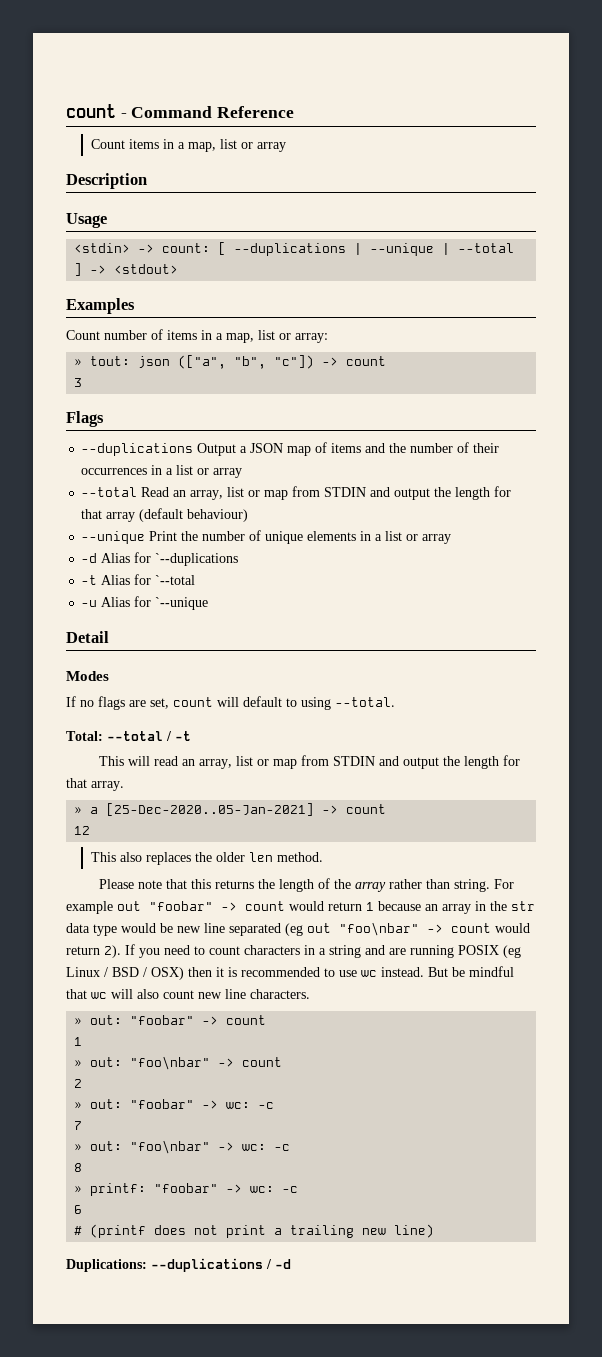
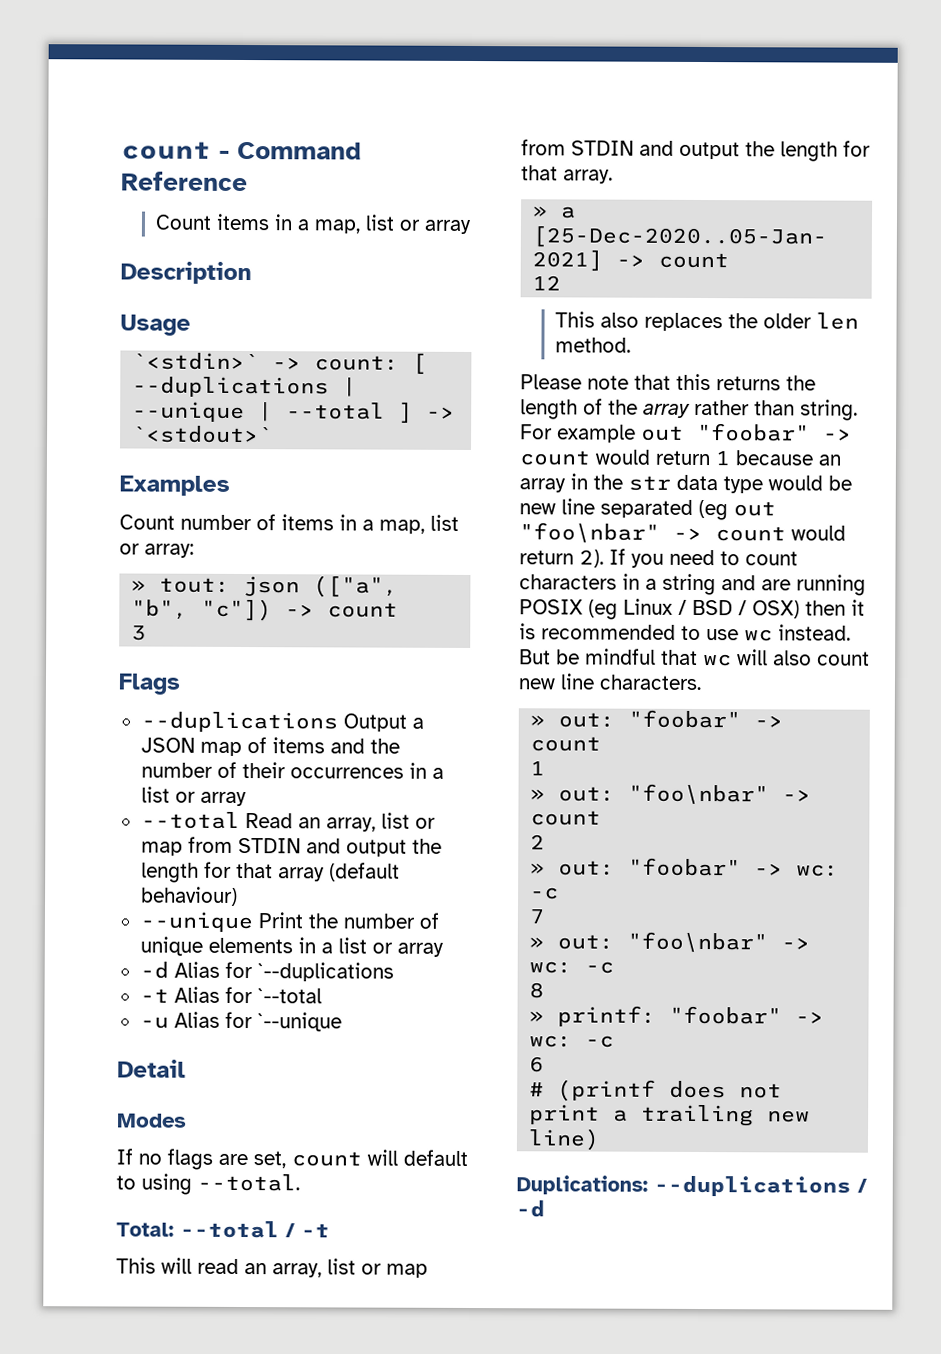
[74,243,131,253] <stdin> -> [132,352,260,371] `<stdin>`
[114,264,179,274] <stdout> -> [132,425,274,444] `<stdout>`

